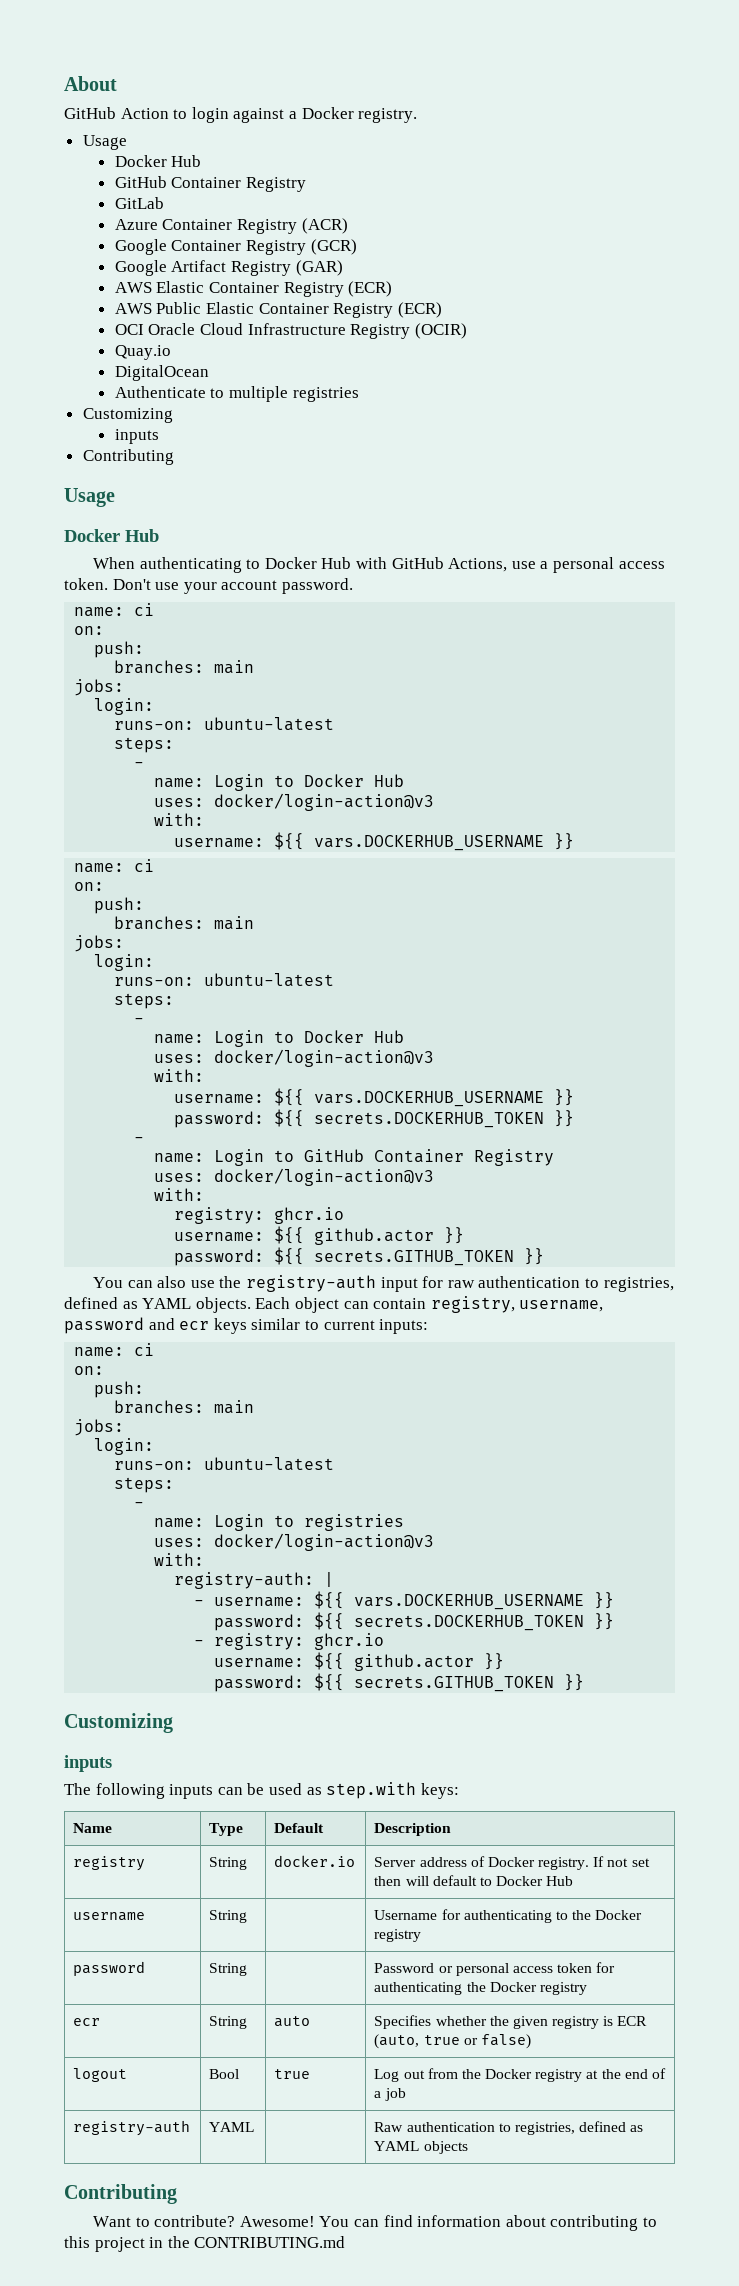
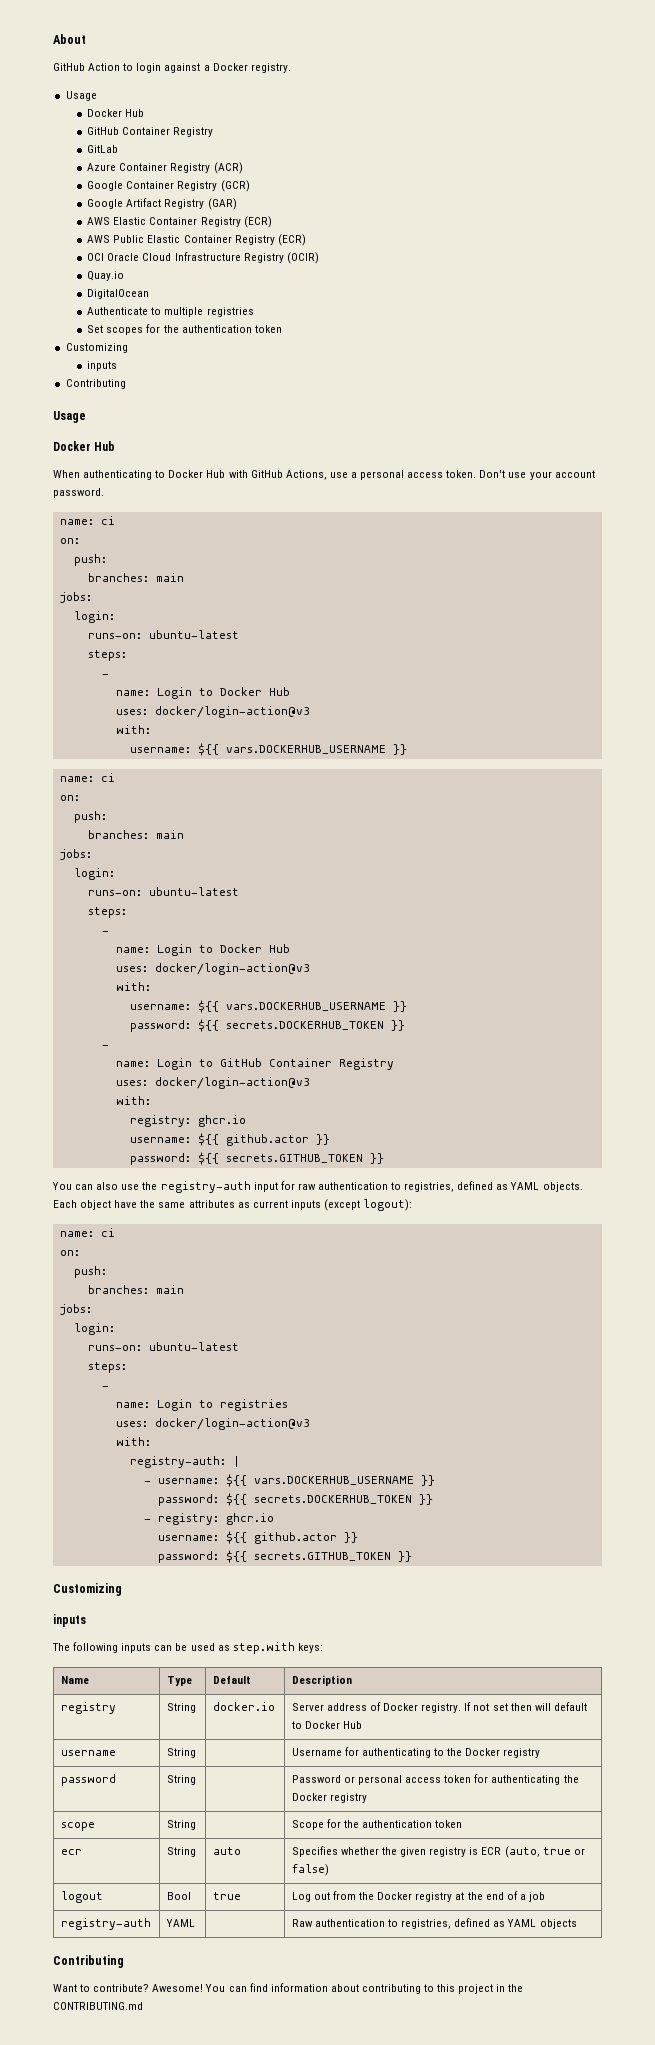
(359, 394) none -> [87,324,282,335] // Set scopes for the authentication token
[343,1296,604,1313] [64,1317,429,1334] can contain registry, username, password and ecr keys similar to current inputs: -> [114,1199,413,1211] have the same attributes as current inputs (except logout):
(587, 1988) none -> [60,1822,95,1831] [166,1820,196,1830] [291,1819,463,1830] // scope | String | | Scope for the authentication token

